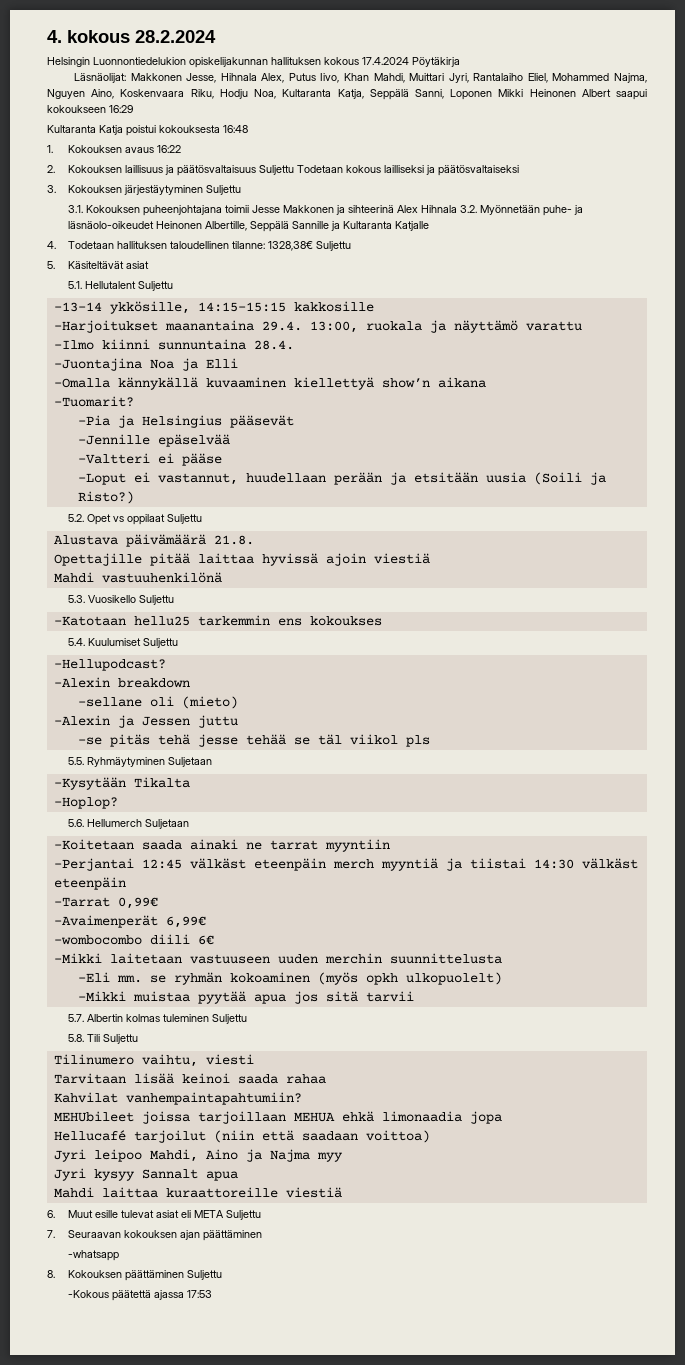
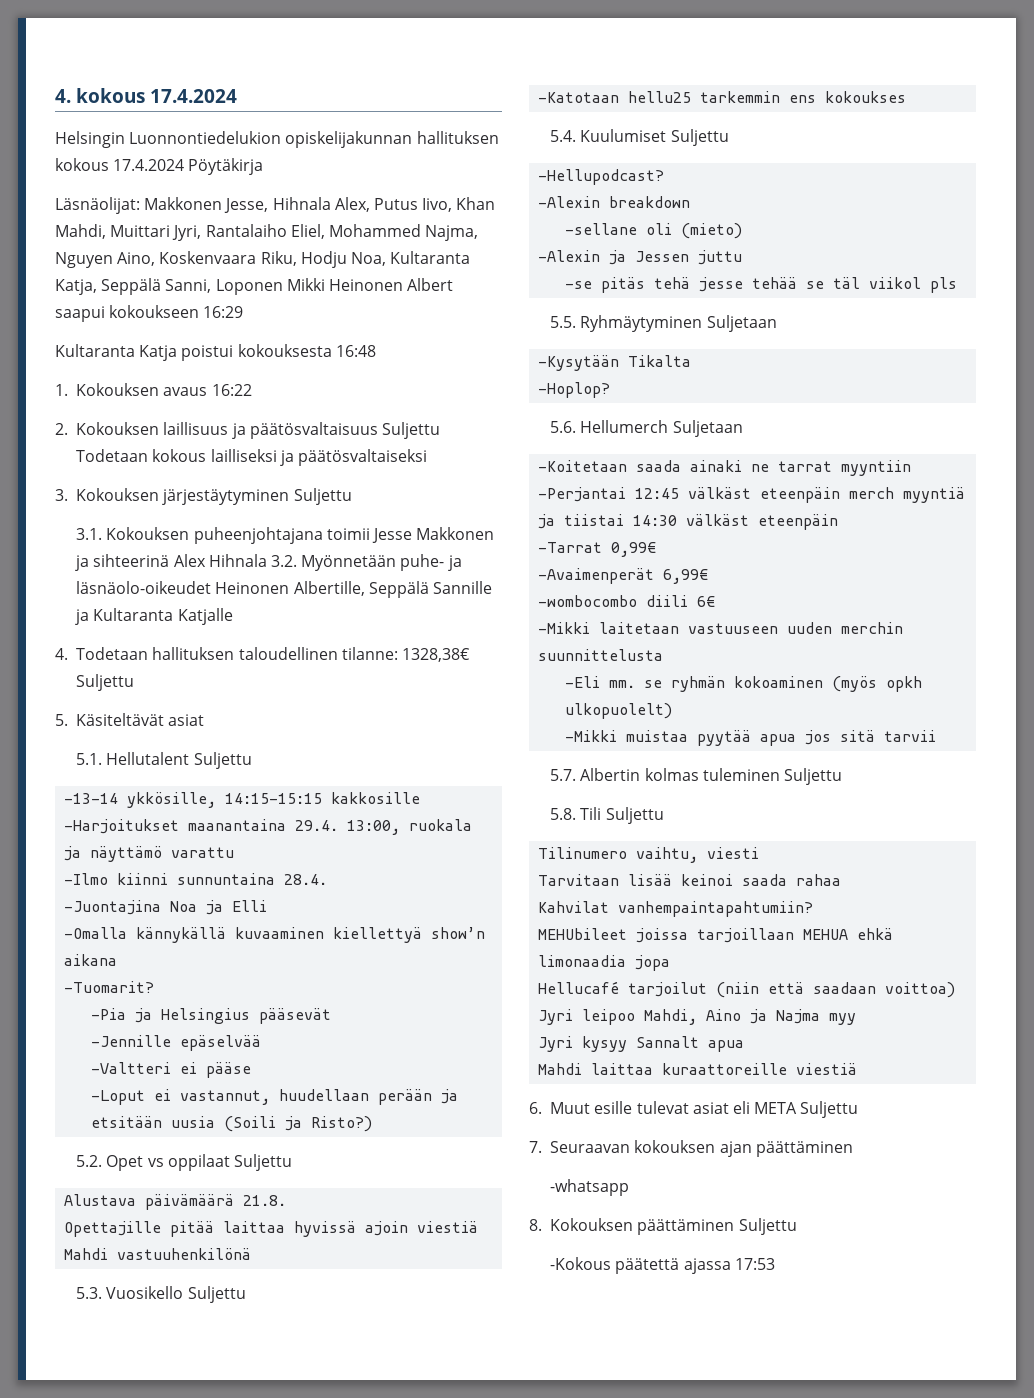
[135,30,216,43] 28.2.2024 -> [150,89,238,103] 17.4.2024

